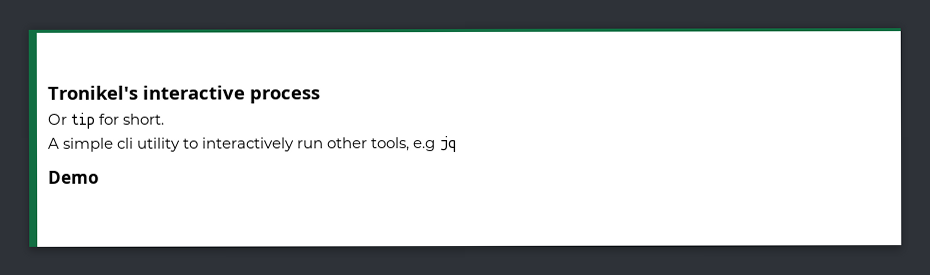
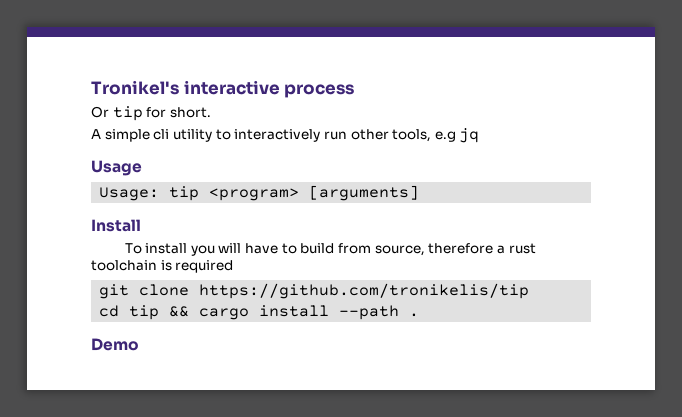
(457, 144) none -> [91,160,142,176] [99,185,420,201] [91,219,141,232] [124,243,536,256] [91,260,234,273] [99,283,530,299] [99,305,420,320] // Usage // Usage: tip <program> [arguments] // Install // To install you will have to build from source, therefore a rust toolchain is required // git clone https://github.com/tronikelis/tip // cd tip && cargo install --path .

